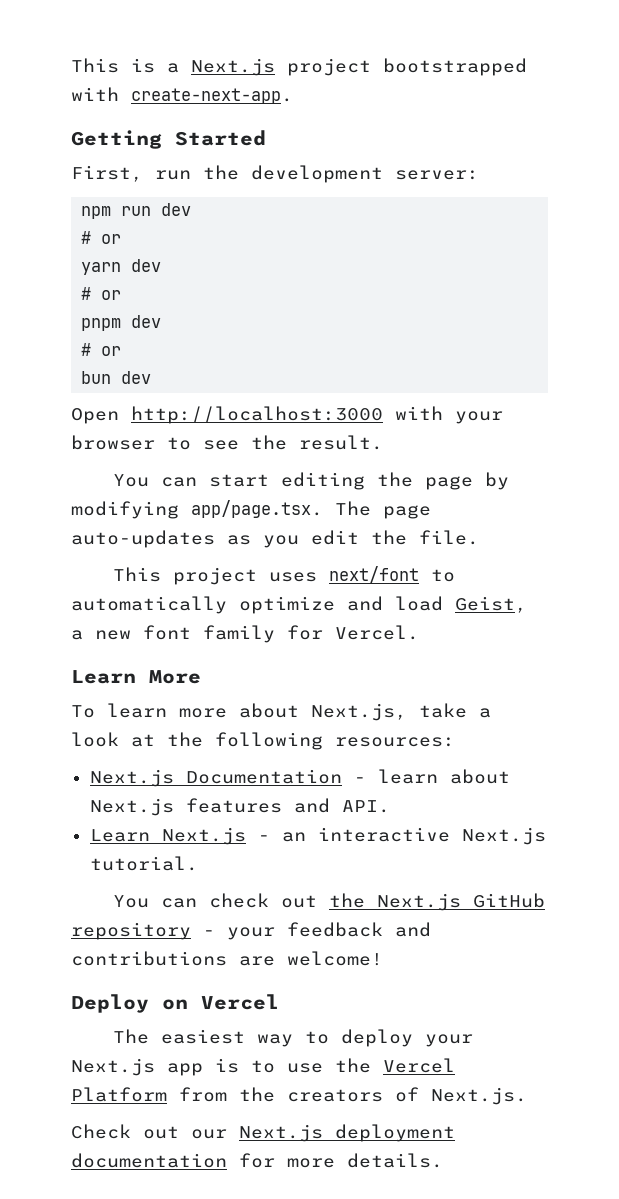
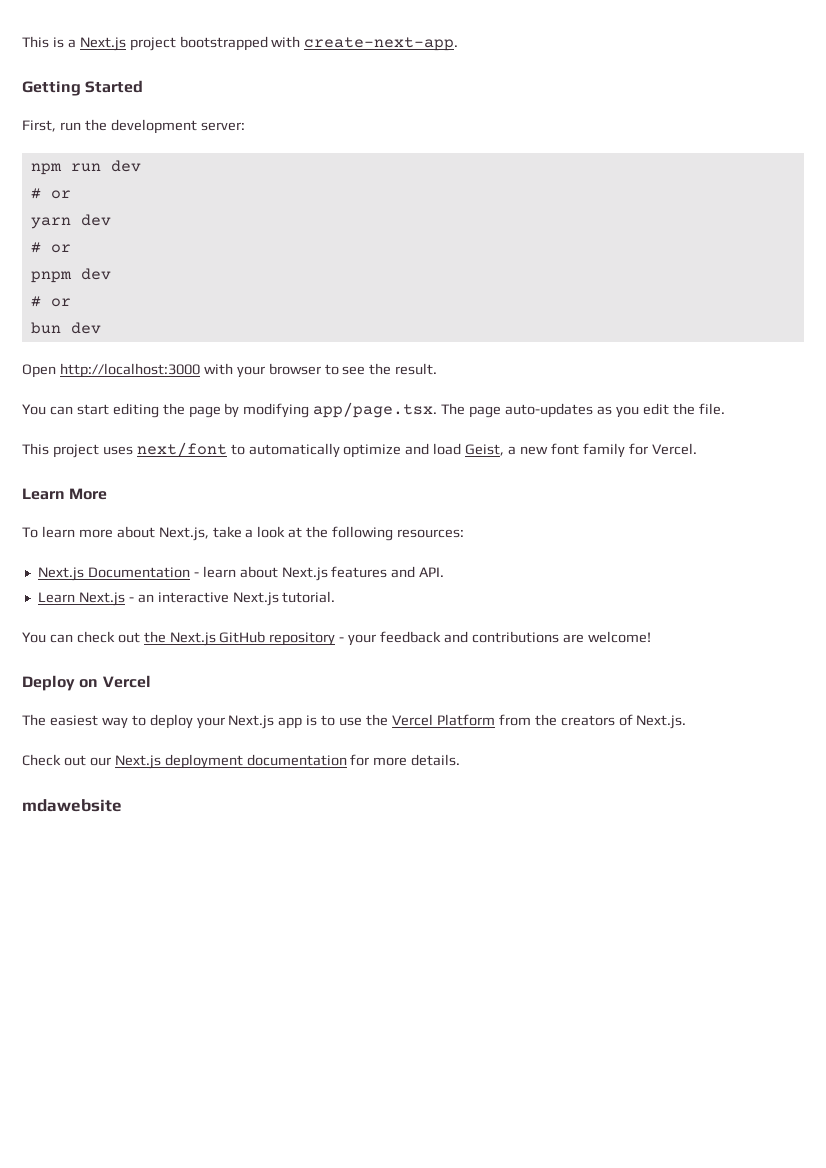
(443, 1160) none -> [22,799,122,812] // mdawebsite

